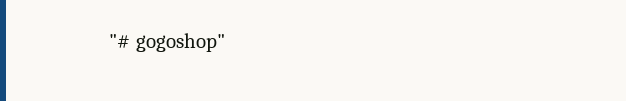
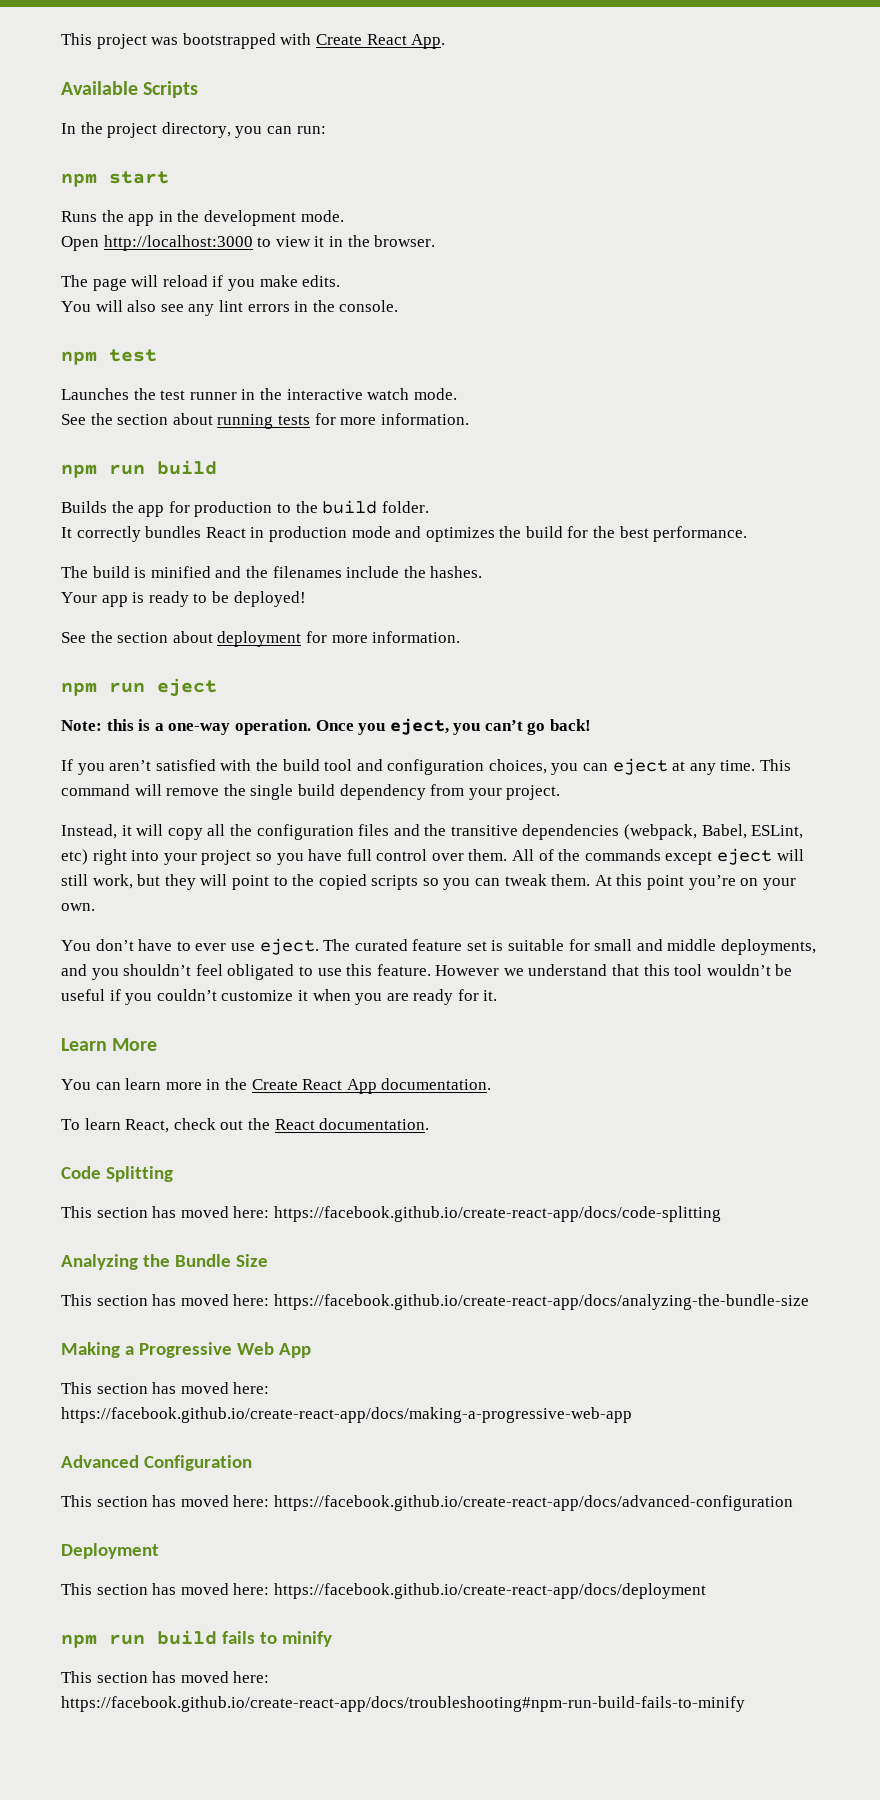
[109,33,225,52] "# gogoshop" -> [61,33,446,49] [61,81,199,98] [61,122,326,138] [61,171,169,187] [61,210,344,226] [61,235,436,251] [61,275,341,291] [61,300,399,316] [61,349,157,365] [61,388,457,400] [61,413,469,429] [61,460,217,478] [61,500,429,517] [61,526,748,542] [61,566,483,578] [61,591,306,607] [61,631,461,647] [61,678,217,697] [61,718,592,735] [61,758,792,775] [61,784,561,800] [61,824,804,840] [61,848,804,865] [61,874,796,890] [61,903,95,911] [61,938,817,955] [61,964,793,980] [61,989,498,1005] [61,1038,158,1051] [61,1078,492,1094] [61,1118,430,1133] [61,1166,173,1182] [61,1206,721,1222] [61,1254,268,1270] [61,1294,809,1310] [61,1342,311,1358] [61,1382,270,1394] [61,1407,632,1423] [61,1455,252,1471] [61,1495,793,1511] [61,1543,159,1559] [61,1583,706,1599] [61,1630,332,1648] [61,1671,270,1683] [61,1696,745,1712] This project was bootstrapped with Create React App. // Available Scripts // In the project directory, you can run: // npm start // Runs the app in the development mode. // Open http://localhost:3000 to view it in the browser. // The page will reload if you make edits. // You will also see any lint errors in the console. // npm test // Launches the test runner in the interactive watch mode. // See the section about running tests for more information. // npm run build // Builds the app for production to the build folder. // It correctly bundles React in production mode and optimizes the build for the best performance. // The build is minified and the filenames include the hashes. // Your app is ready to be deployed! // See the section about deployment for more information. // npm run eject // Note: this is a one-way operation. Once you eject, you can’t go back! // If you aren’t satisfied with the build tool and configuration choices, you can eject at any time. This command will remove the single build dependency from your project. // Instead, it will copy all the configuration files and the transitive dependencies (webpack, Babel, ESLint, etc) right into your project so you have full control over them. All of the commands except eject will still work, but they will point to the copied scripts so you can tweak them. At this point you’re on your own. // You don’t have to ever use eject. The curated feature set is suitable for small and middle deployments, and you shouldn’t feel obligated to use this feature. However we understand that this tool wouldn’t be useful if you couldn’t customize it when you are ready for it. // Learn More // You can learn more in the Create React App documentation. // To learn React, check out the React documentation. // Code Splitting // This section has moved here: https://facebook.github.io/create-react-app/docs/code-splitting // Analyzing the Bundle Size // This section has moved here: https://facebook.github.io/create-react-app/docs/analyzing-the-bundle-size // Making a Progressive Web App // This section has moved here: https://facebook.github.io/create-react-app/docs/making-a-progressive-web-app // Advanced Configuration // This section has moved here: https://facebook.github.io/create-react-app/docs/advanced-configuration // Deployment // This section has moved here: https://facebook.github.io/create-react-app/docs/deployment // npm run build fails to minify // This section has moved here: https://facebook.github.io/create-react-app/docs/troubleshooting#npm-run-build-fails-to-minify

